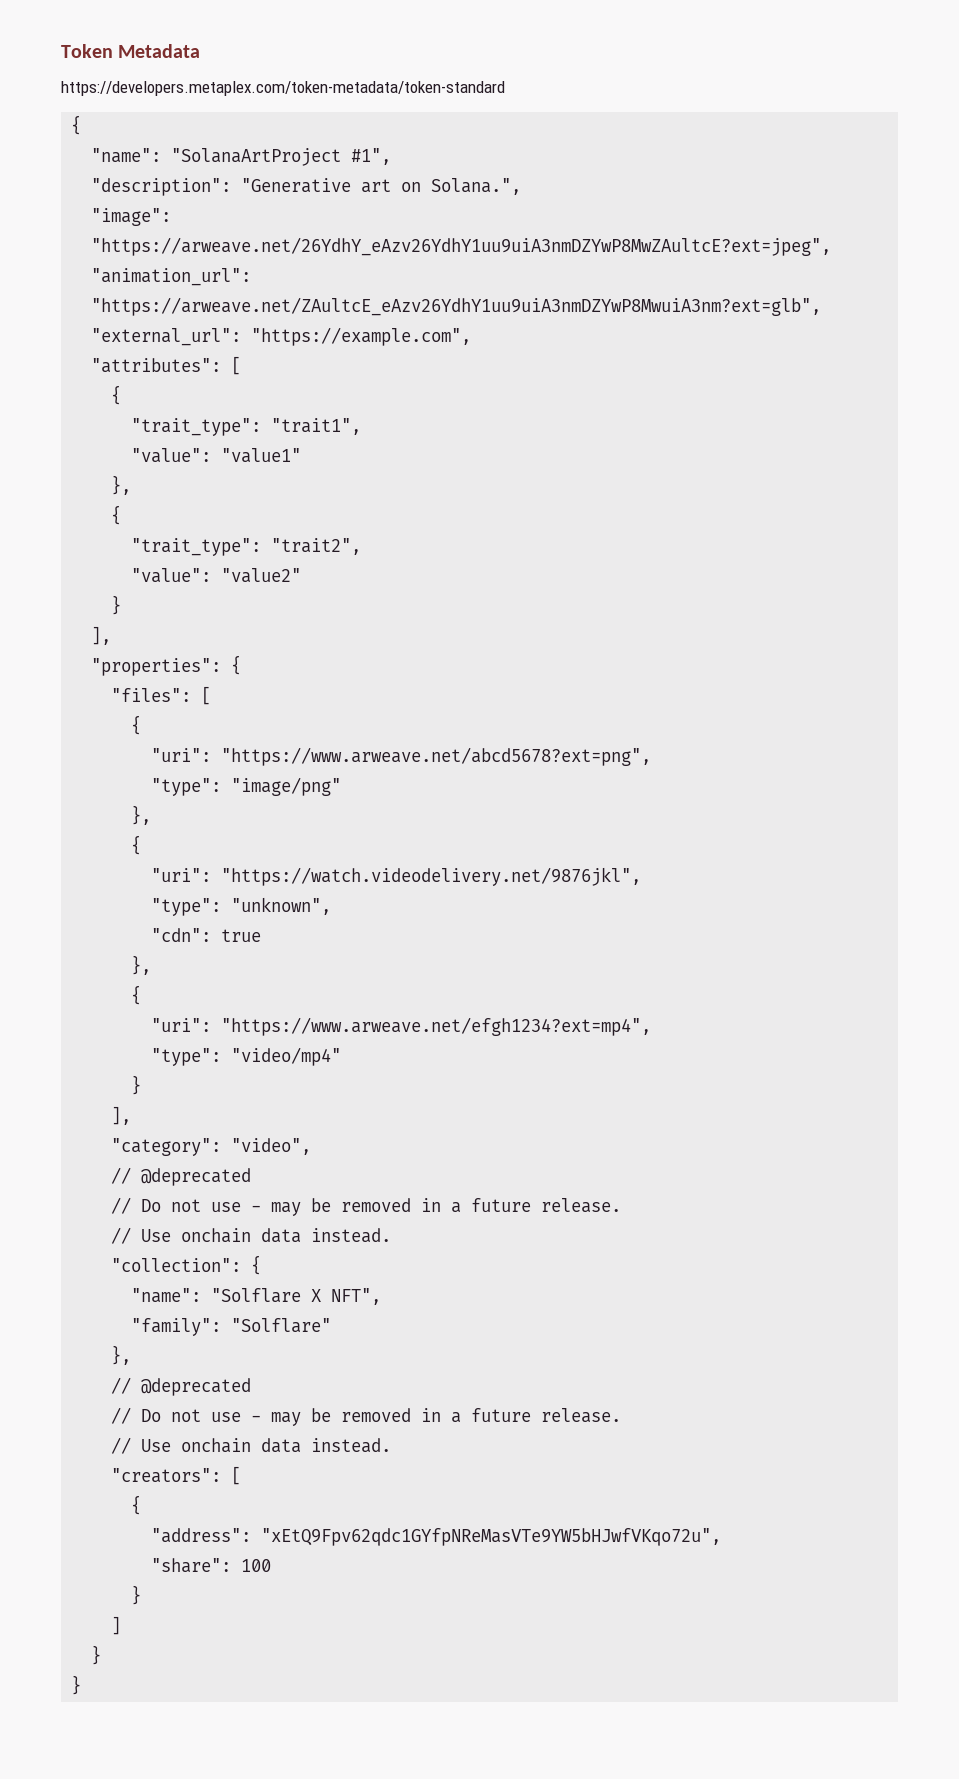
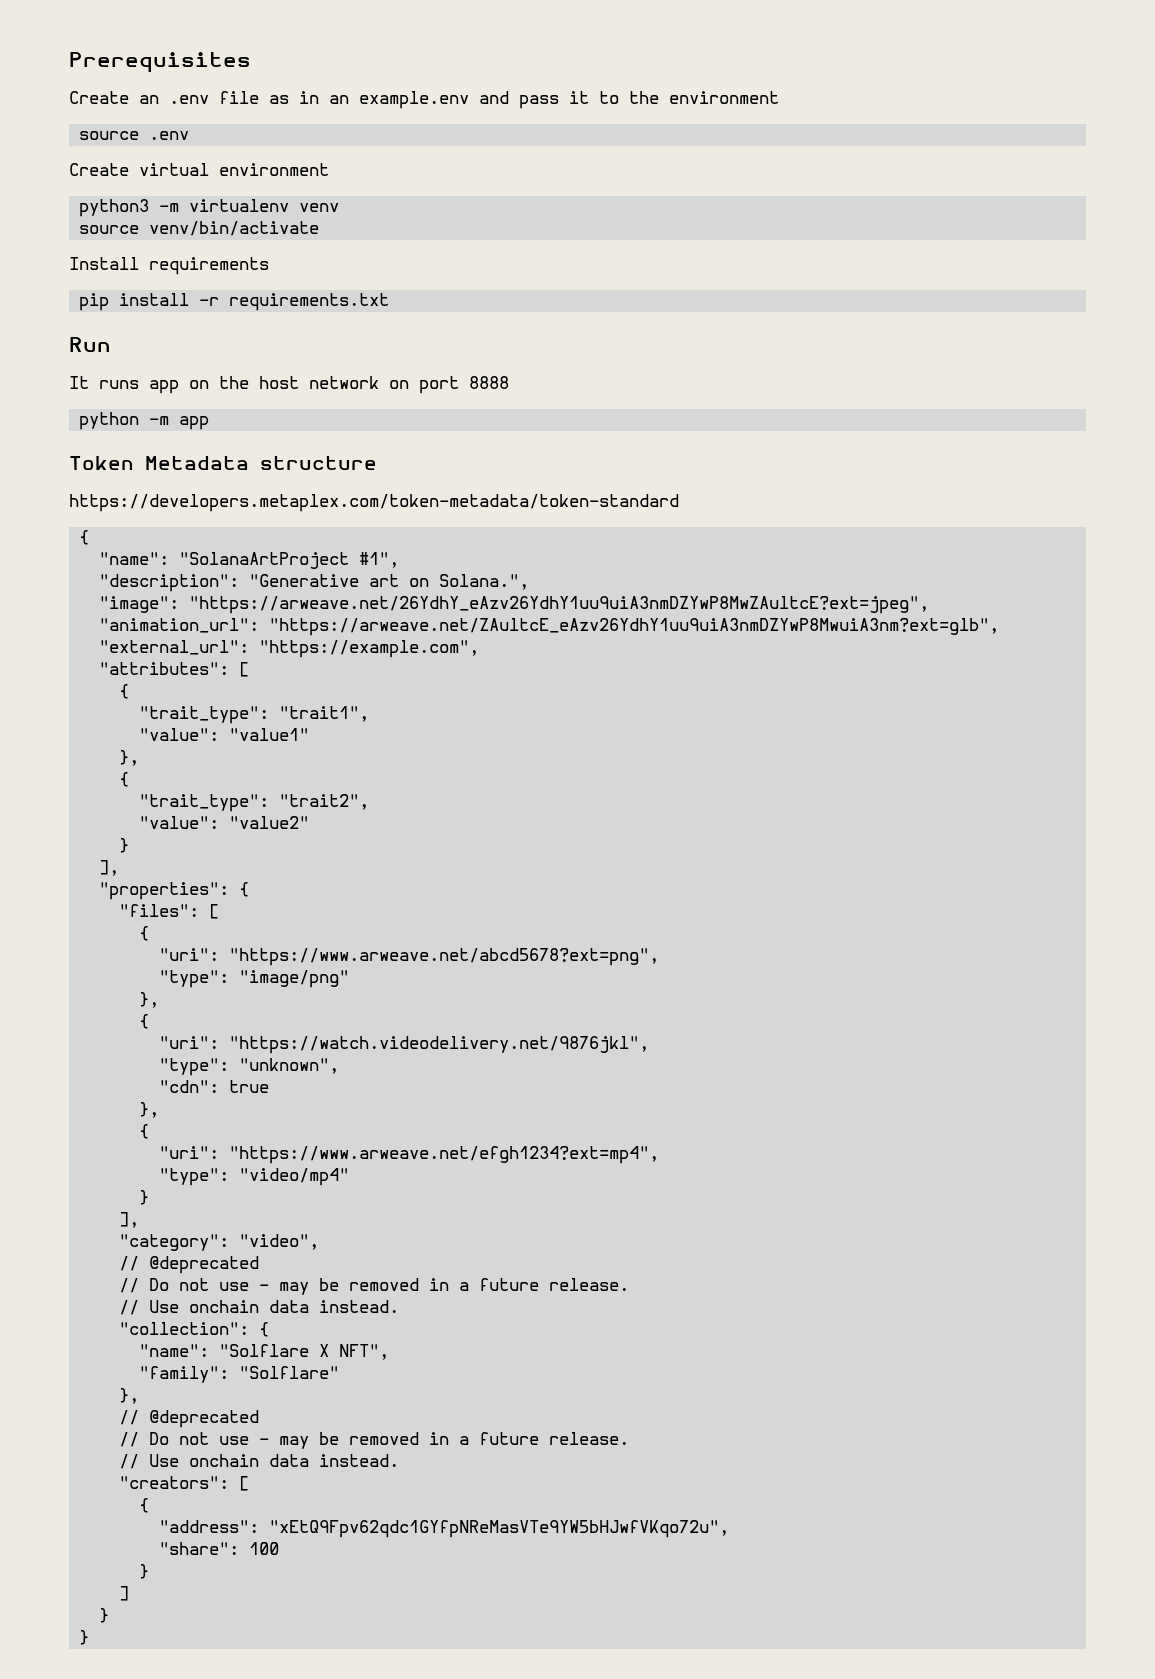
(61, 51) none -> [69,52,251,73] [69,91,779,109] [79,131,190,140] [69,163,329,176] [79,199,340,217] [79,221,320,236] [69,257,269,275] [79,293,390,311] [69,337,111,352] [69,376,509,394] [79,412,210,430] Prerequisites // Create an .env file as in an example.env and pass it to the environment // source .env // Create virtual environment // python3 -m virtualenv venv // source venv/bin/activate // Install requirements // pip install -r requirements.txt // Run // It runs app on the host network on port 8888 // python -m app //
(201, 51) none -> [260,456,377,470] structure

